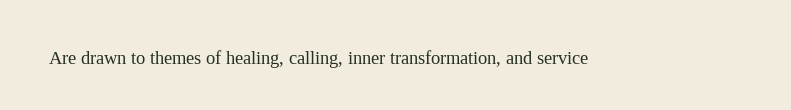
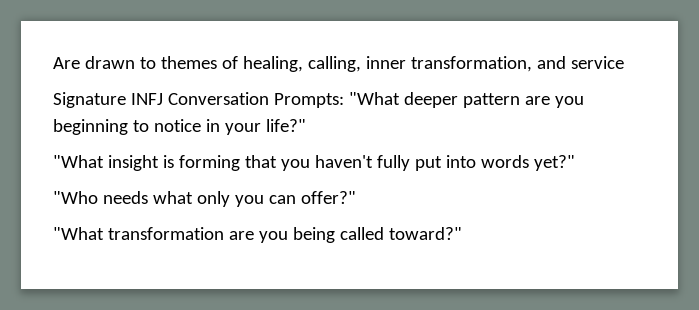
(588, 58) none -> [53,92,584,108] [53,119,306,135] [53,155,575,171] [53,191,356,207] [53,227,462,243] // Signature INFJ Conversation Prompts: "What deeper pattern are you beginning to notice in your life?" // "What insight is forming that you haven't fully put into words yet?" // "Who needs what only you can offer?" // "What transformation are you being called toward?"

